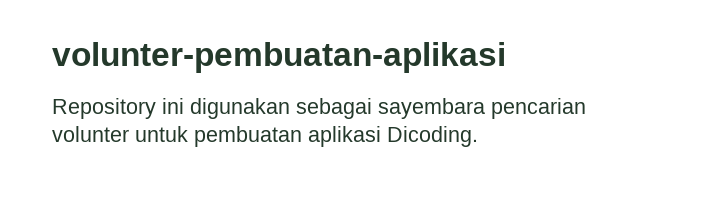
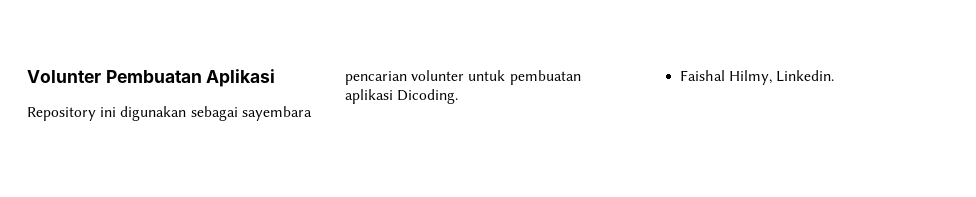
[52,42,506,73] volunter-pembuatan-aplikasi -> [27,69,276,87] Volunter Pembuatan Aplikasi
(478, 136) none -> [680,70,835,85] // Faishal Hilmy, Linkedin.

